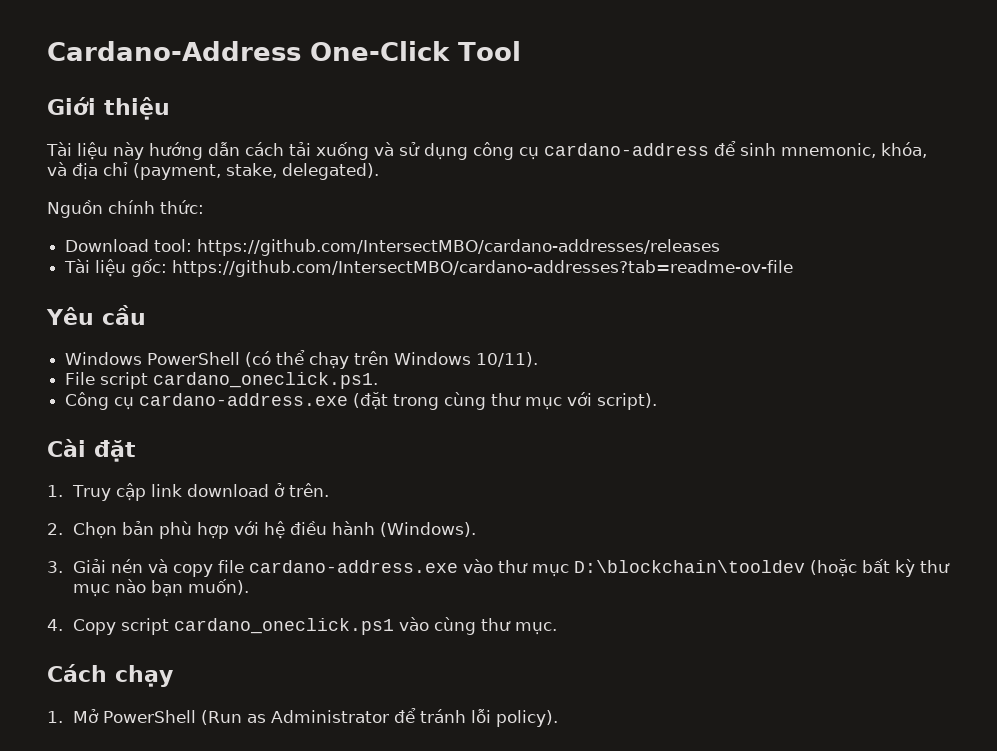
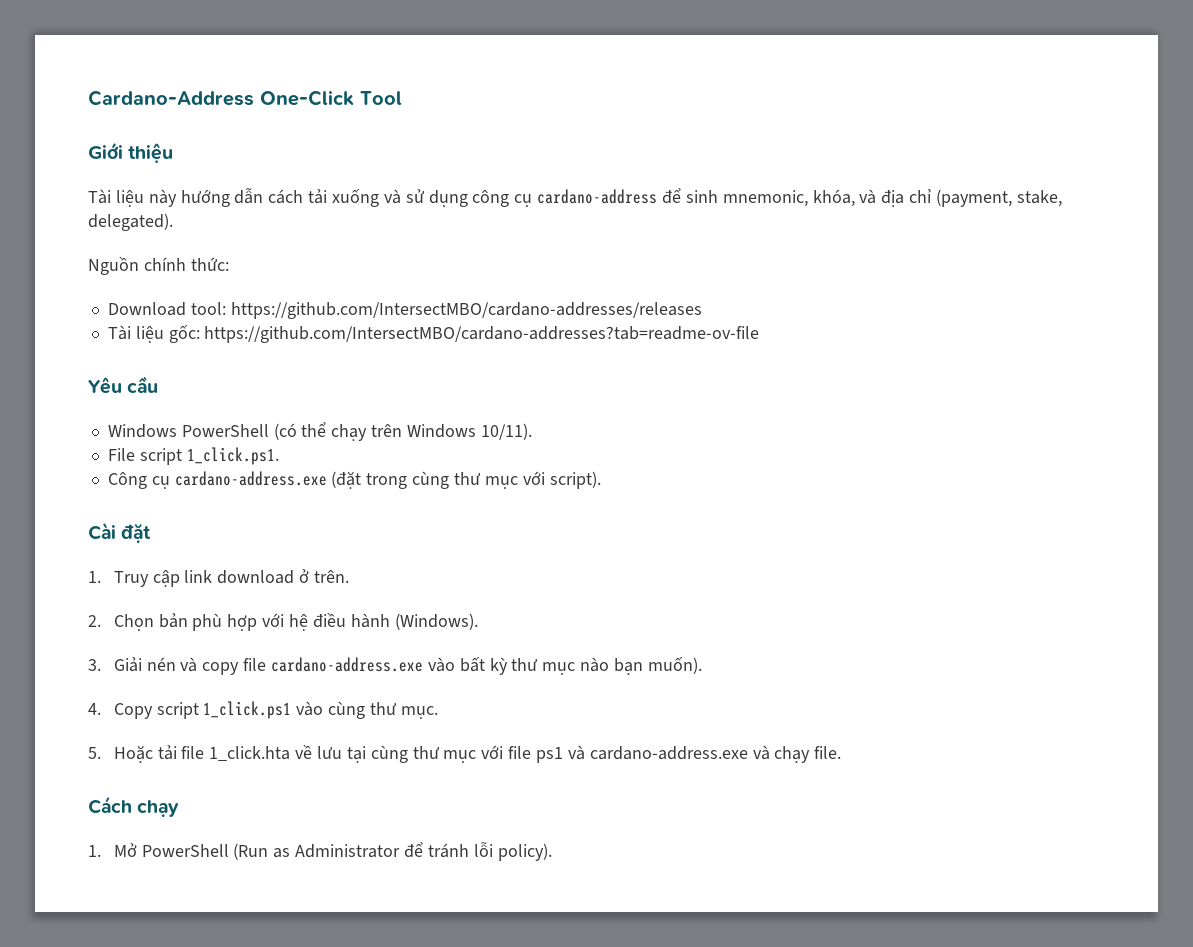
[153,372,379,389] cardano_oneclick.ps1. -> [186,447,279,465] 1_click.ps1.
[498,559,858,577] thư mục D:\blockchain\tooldev (hoặc -> (455, 664) none
[174,618,395,635] cardano_oneclick.ps1 -> [203,701,292,719] 1_click.ps1
(558, 628) none -> [88,745,842,763] // 5. Hoặc tải file 1_click.hta về lưu tại cùng thư mục với file ps1 và cardano-address.exe và chạy file.

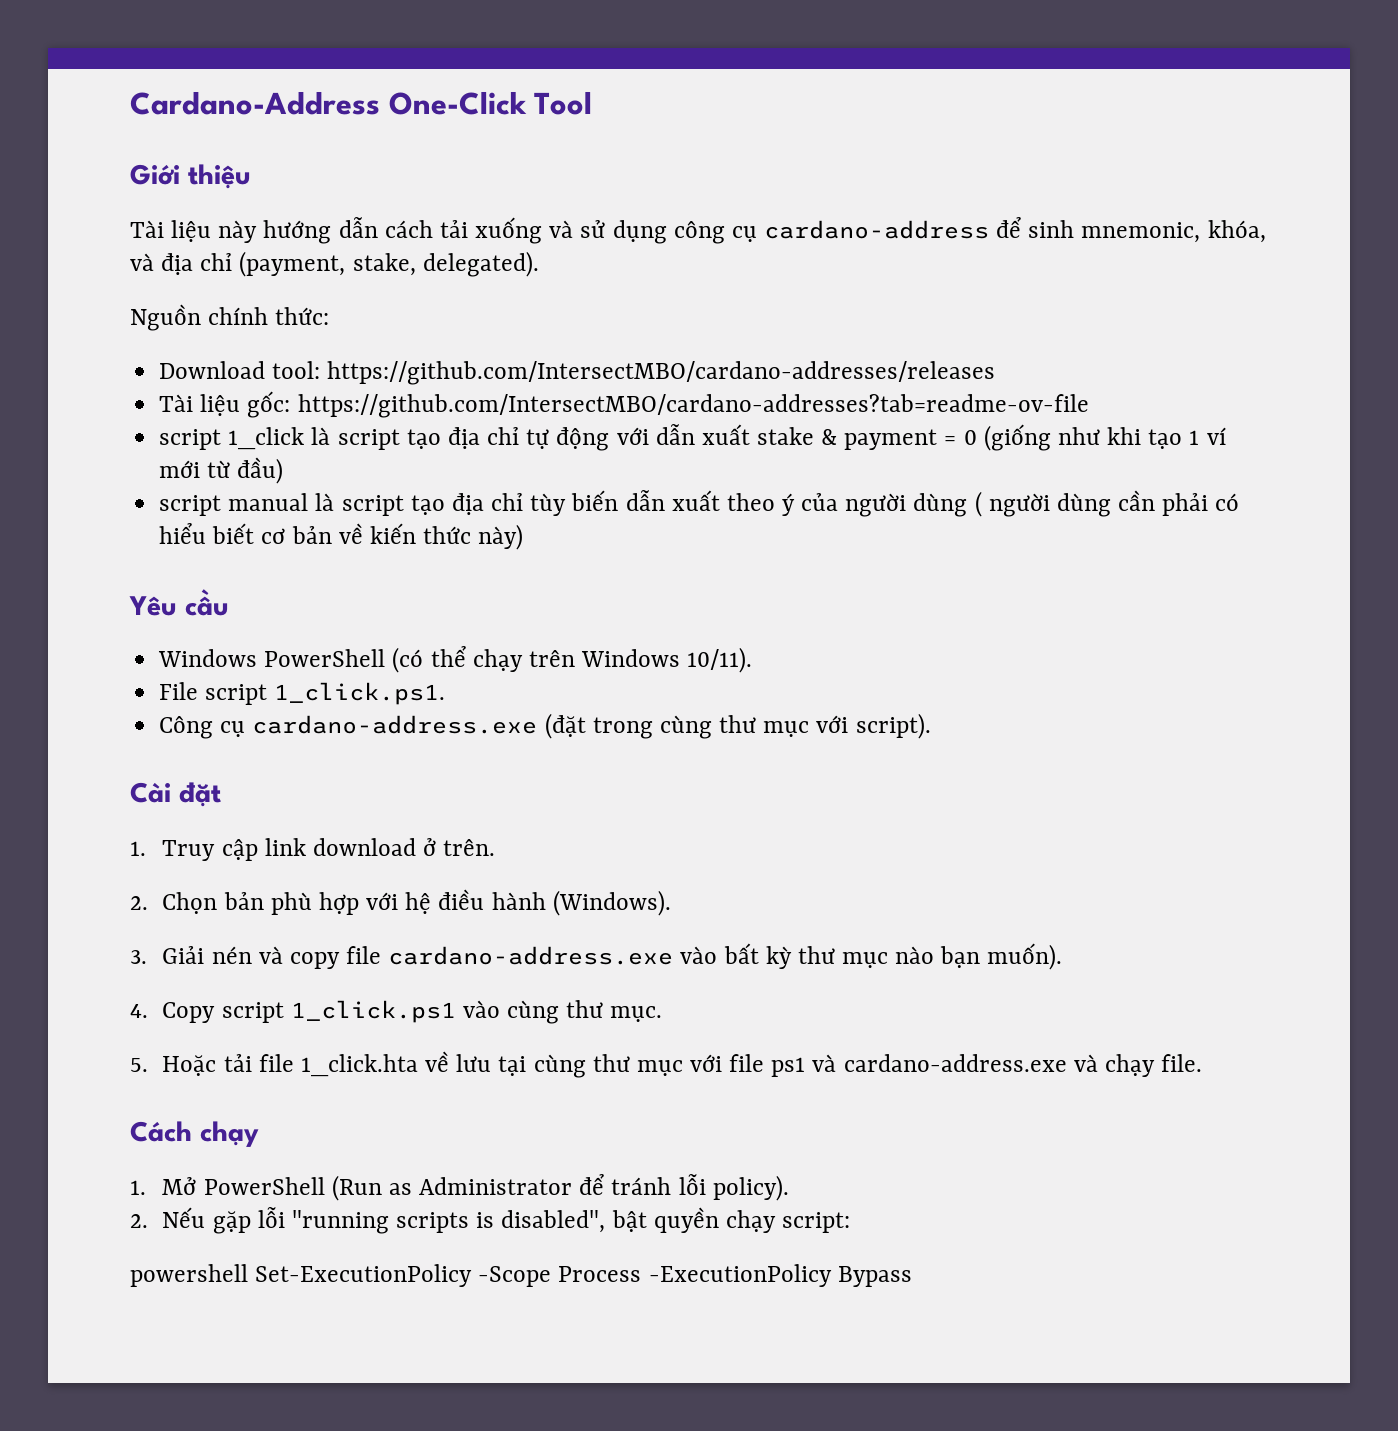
(760, 334) none -> [159,424,1226,451] [159,457,284,484] [159,490,1240,517] [159,523,524,550] // script 1_click là script tạo địa chỉ tự động với dẫn xuất stake & payment = 0 (giống như khi tạo 1 ví mới từ đầu) // script manual là script tạo địa chỉ tùy biến dẫn xuất theo ý của người dùng ( người dùng cần phải có hiểu biết cơ bản về kiến thức này)
(552, 852) none -> [130,1207,851,1234] [130,1264,912,1287] // 2. Nếu gặp lỗi "running scripts is disabled", bật quyền chạy script: // powershell Set-ExecutionPolicy -Scope Process -ExecutionPolicy Bypass

